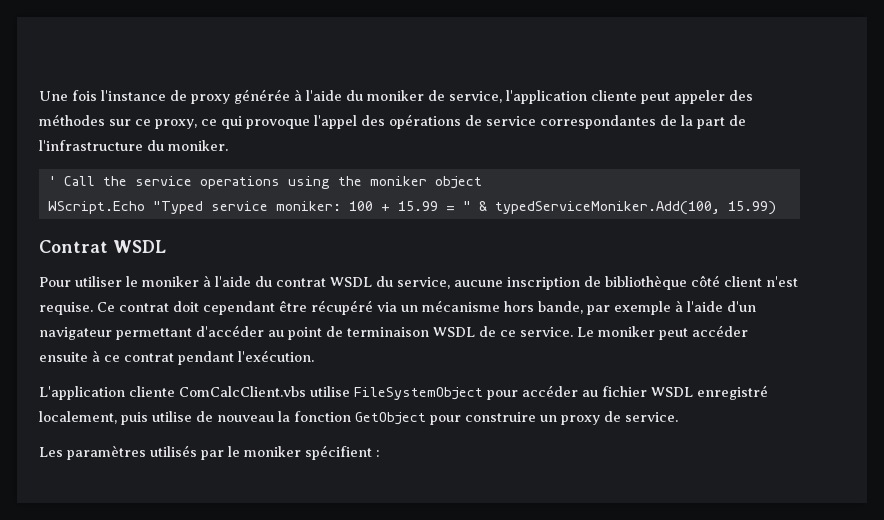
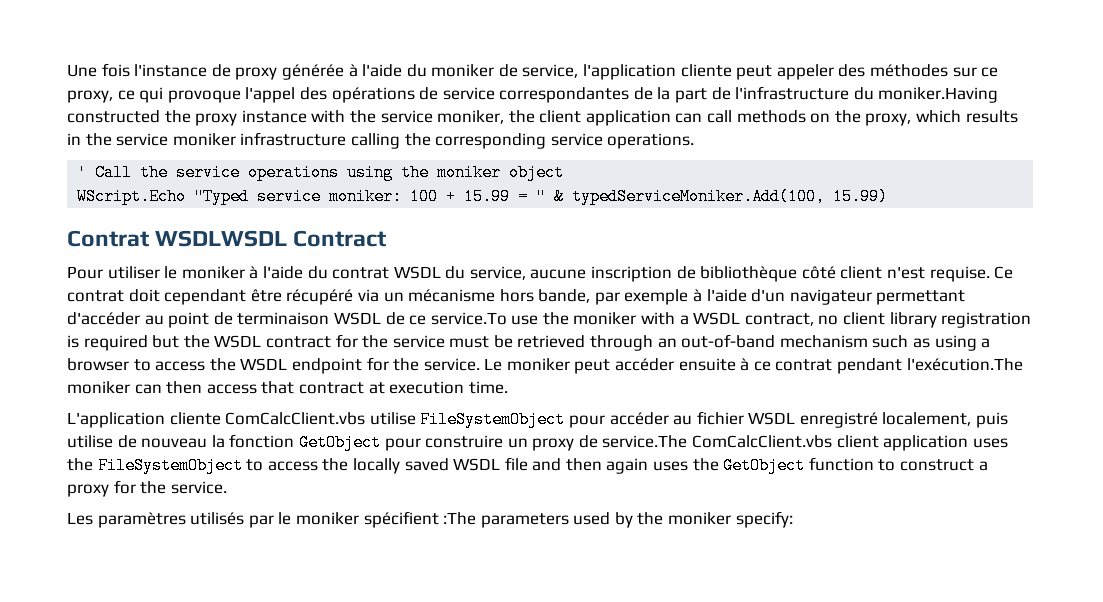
[168,140,228,151] moniker. -> [878,87,999,103] [67,110,1018,126] [67,132,695,149] moniker.Having constructed the proxy instance with the service moniker, the client application can call methods on the proxy, which results in the service moniker infrastructure calling the corresponding service operations.
[113,240,166,253] WSDL -> [155,230,387,247] WSDLWSDL Contract
(516, 333) none -> [430,312,1032,328] [67,334,991,351] [67,357,420,374] service.To use the moniker with a WSDL contract, no client library registration is required but the WSDL contract for the service must be retrieved through an out-of-band mechanism such as using a browser to access the WSDL endpoint for the
[238,350,314,362] l'exécution. -> [906,358,1023,371] [67,381,508,394] l'exécution.The moniker can then access that contract at execution time.
(621, 416) none -> [602,435,1008,451] [67,457,988,474] [67,480,167,497] service.The ComCalcClient.vbs client application uses the FileSystemObject to access the locally saved WSDL file and then again uses the GetObject function to construct a proxy for the
[376,450,380,457] : -> [443,511,793,528] :The parameters used by the moniker specify:

